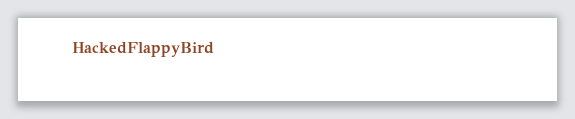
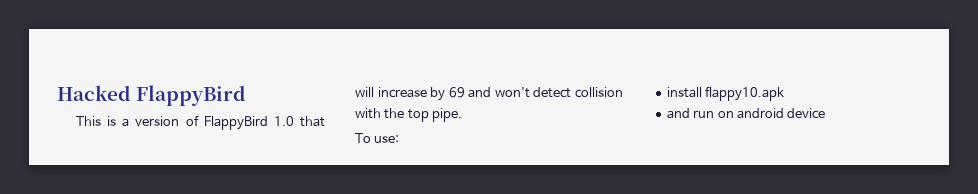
[72,42,214,57] HackedFlappyBird -> [57,85,247,106] [76,115,325,130] [355,87,623,101] [355,108,463,122] [355,133,400,143] [666,86,785,101] [666,108,826,119] Hacked FlappyBird // This is a version of FlappyBird 1.0 that will increase by 69 and won't detect collision with the top pipe. // To use: // install flappy10.apk // and run on android device

